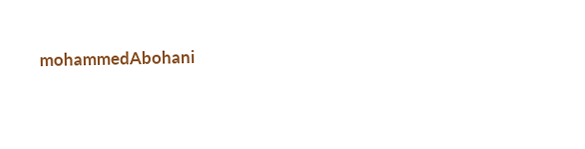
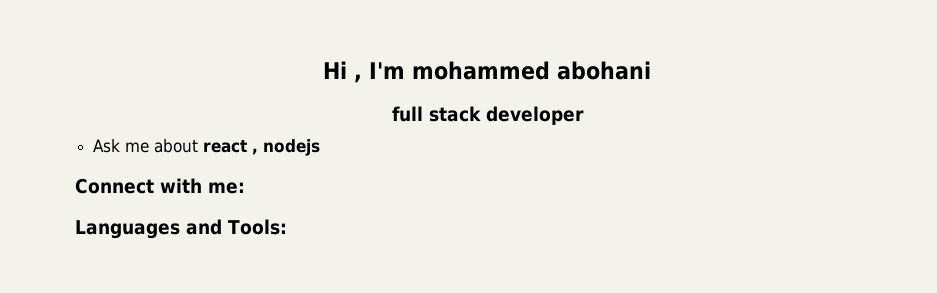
[39,50,195,67] mohammedAbohani -> [323,61,651,83] [391,106,584,125] [93,139,321,156] [75,178,245,194] [75,219,287,239] Hi , I'm mohammed abohani // full stack developer // Ask me about react , nodejs // Connect with me: // Languages and Tools:

